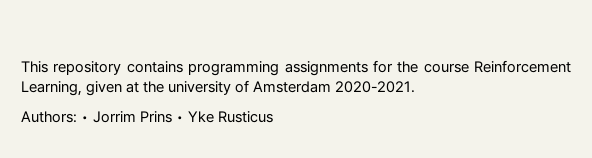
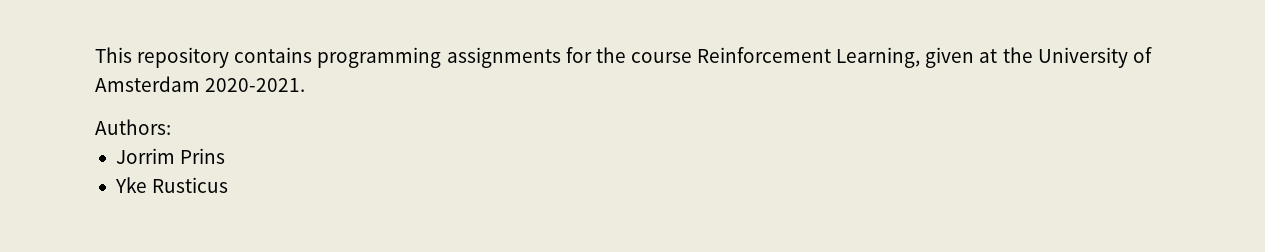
[168,81,232,95] university -> [1037,47,1128,68] University
[81,116,90,122] • -> (171, 127) //
[176,116,185,122] • -> (226, 156) //

